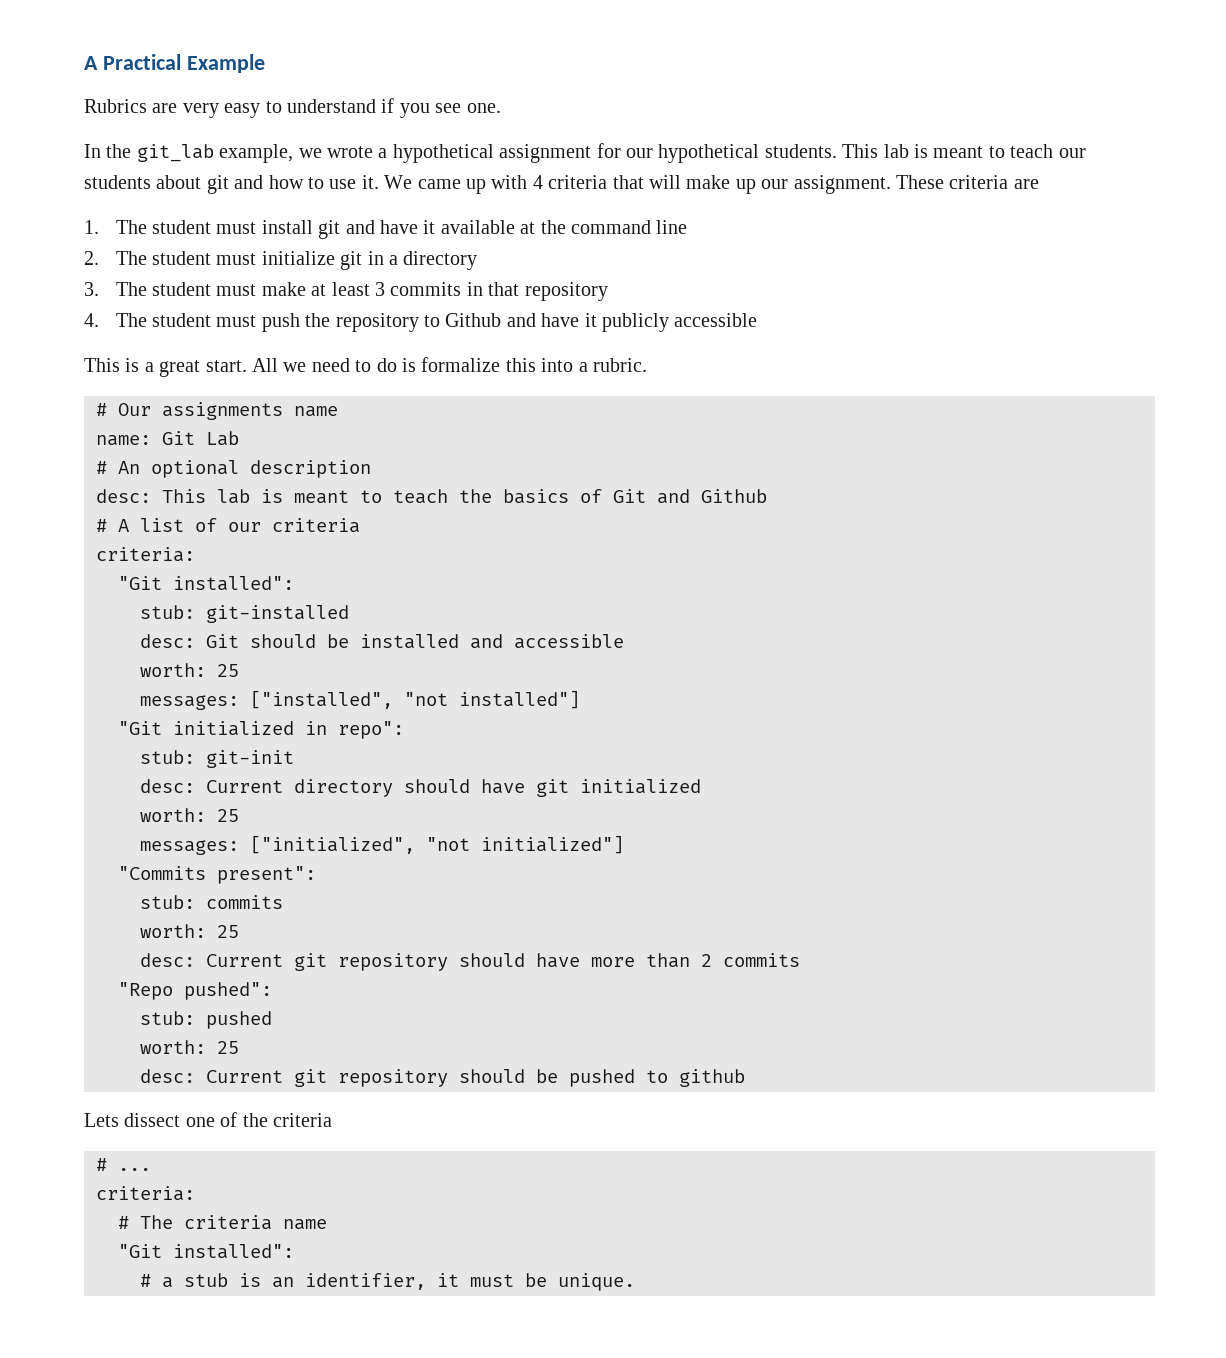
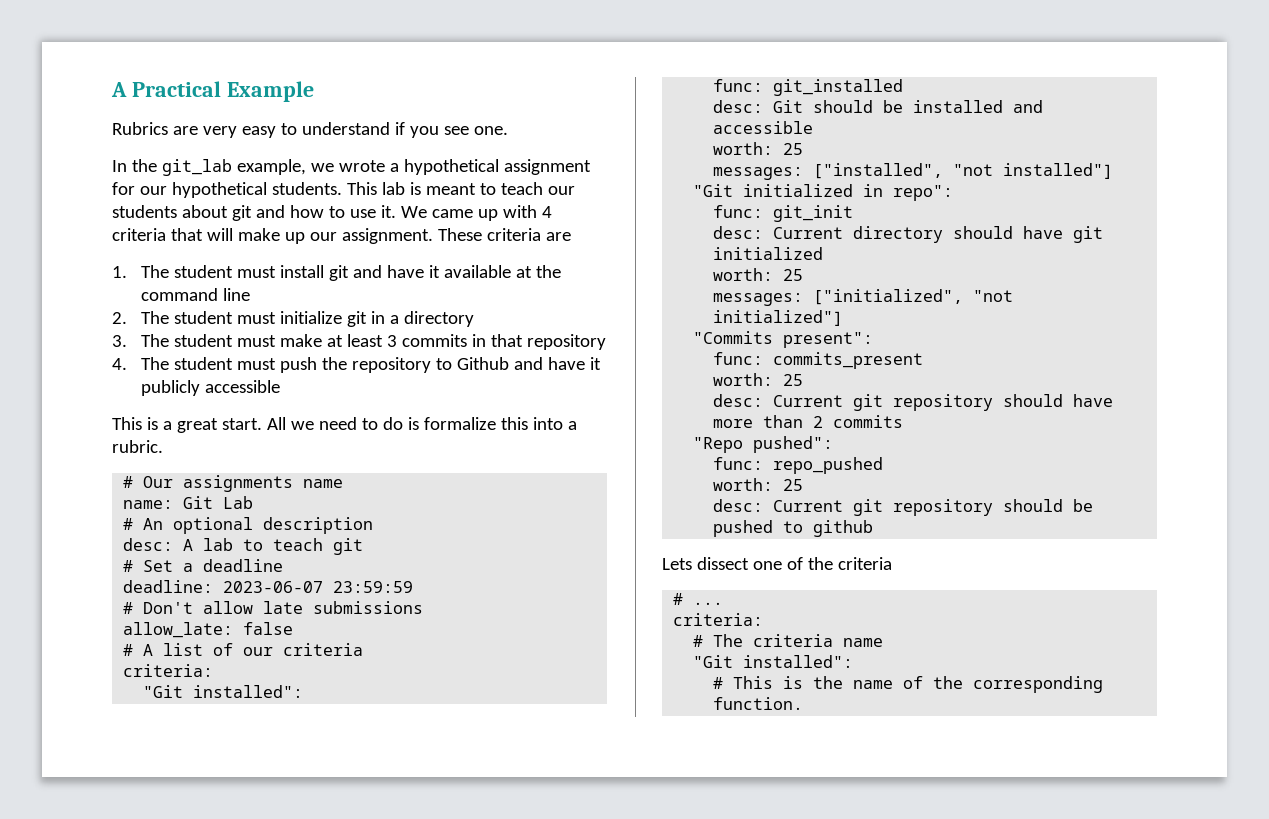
[162,489,767,504] This lab is meant to teach the basics of Git and Github -> [183,538,364,555] [123,559,284,572] [123,580,414,593] [123,601,424,614] [123,622,294,638] A lab to teach git // # Set a deadline // deadline: 2023-06-07 23:59:59 // # Don't allow late submissions // allow_late: false
[140,605,349,623] stub: git-installed -> [713,79,904,96] func: git_installed
[140,750,294,768] stub: git-init -> [713,205,854,222] func: git_init
[140,895,283,909] stub: commits -> [713,352,924,369] func: commits_present
[140,1011,272,1029] stub: pushed -> [713,457,884,474] func: repo_pushed
[162,1273,635,1291] a stub is an identifier, it must be unique. -> [733,676,1104,693] [713,697,804,710] This is the name of the corresponding function.

